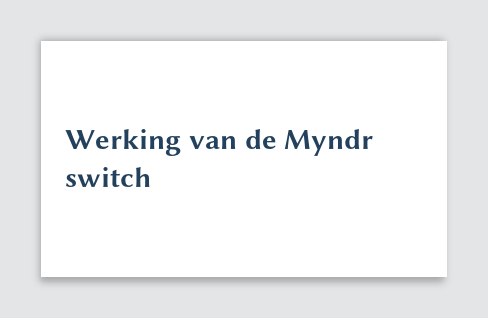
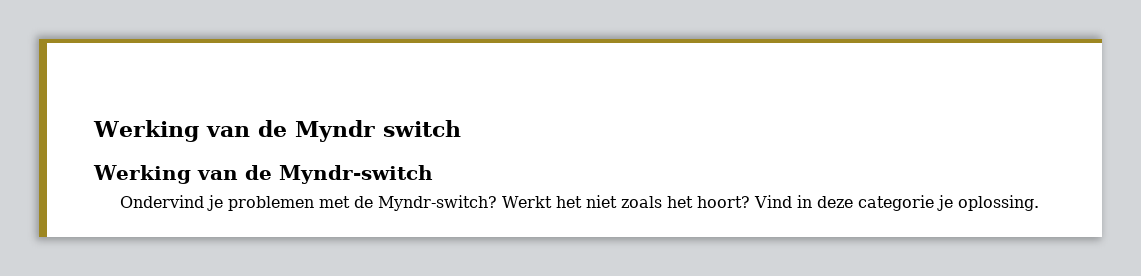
(152, 177) none -> [93,165,433,184] [119,195,1039,211] // Werking van de Myndr-switch // Ondervind je problemen met de Myndr-switch? Werkt het niet zoals het hoort? Vind in deze categorie je oplossing.

